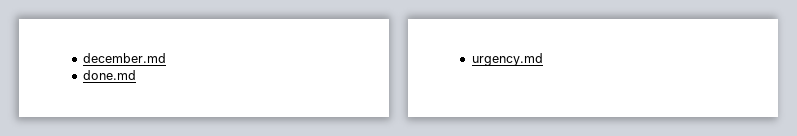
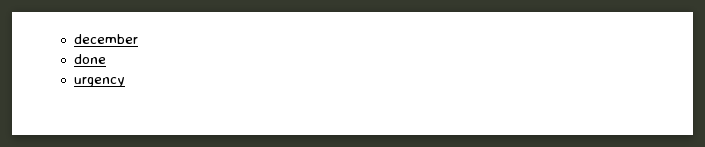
[82,53,166,63] [82,70,136,80] [471,53,543,66] december.md // done.md // urgency.md -> [73,34,138,44] [73,54,106,64] [73,77,125,87] december // done // urgency

